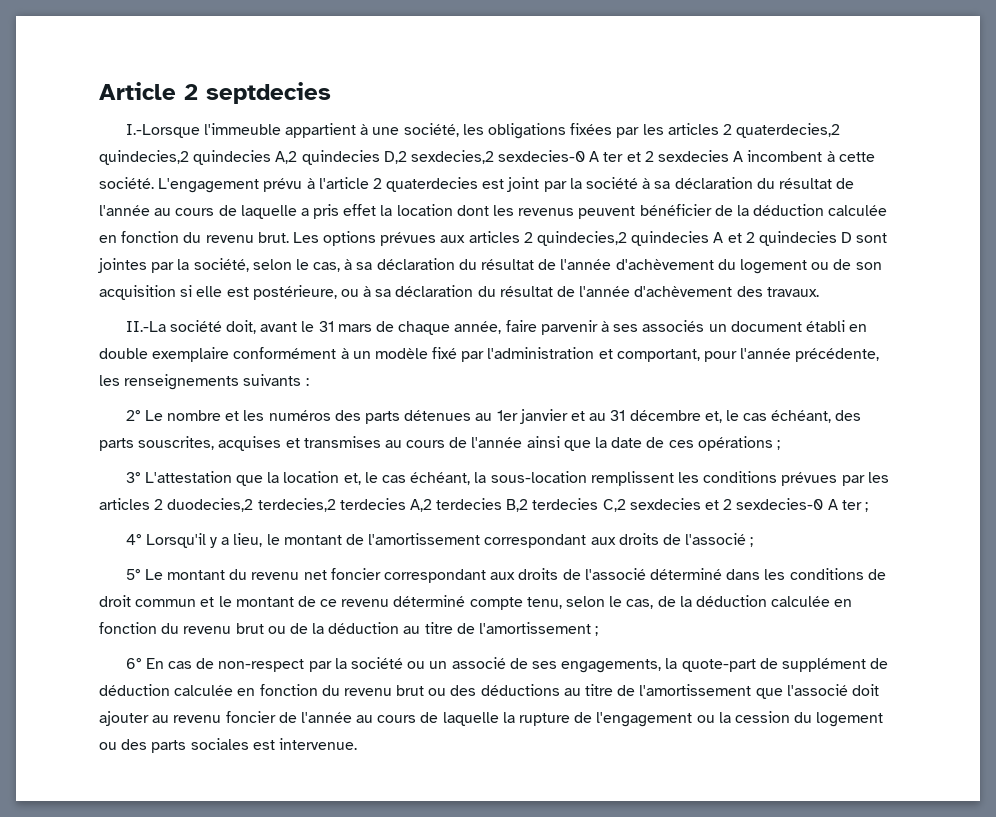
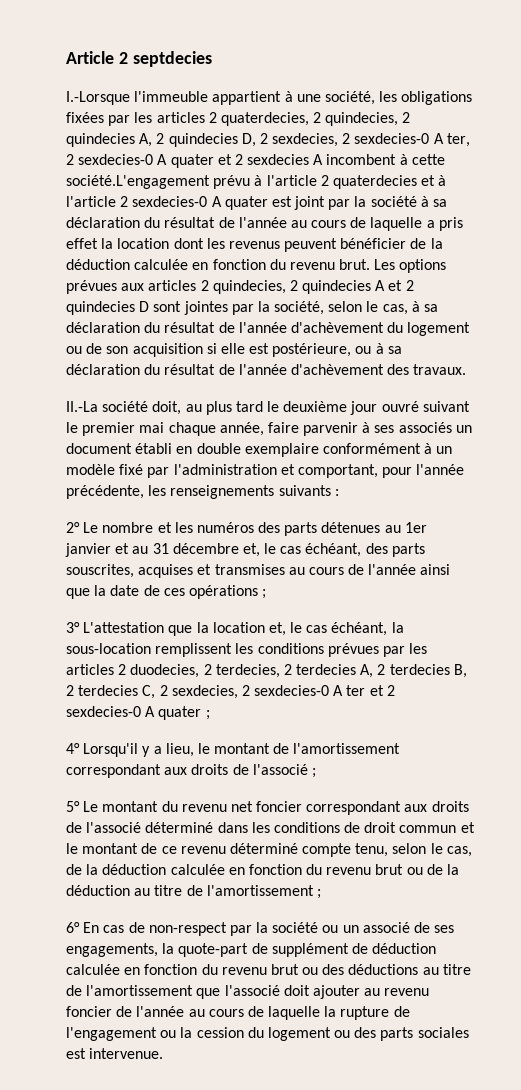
[736,123,841,138] [99,150,624,165] quaterdecies,2 quindecies,2 quindecies A,2 quindecies D,2 sexdecies,2 sexdecies-0 A ter -> [220,112,411,126] [66,133,470,147] [66,154,214,168] quaterdecies, 2 quindecies, 2 quindecies A, 2 quindecies D, 2 sexdecies, 2 sexdecies-0 A ter, 2 sexdecies-0 A quater
[99,177,260,193] société. L'engagement -> [66,175,210,189] société.L'engagement
(479, 184) none -> [421,175,447,186] [66,196,268,210] et à l'article 2 sexdecies-0 A quater
[537,231,628,246] quindecies,2 -> [212,280,298,294] quindecies, 2
[260,321,395,332] avant le 31 mars de -> [185,401,470,415] [66,422,165,436] au plus tard le deuxième jour ouvré suivant le premier mai
[167,498,701,512] duodecies,2 terdecies,2 terdecies A,2 terdecies B,2 terdecies C,2 sexdecies -> [130,664,467,678] [66,685,366,699] duodecies, 2 terdecies, 2 terdecies A, 2 terdecies B, 2 terdecies C, 2 sexdecies, 2 sexdecies-0 A ter
[841,500,862,510] ter -> [158,706,202,720] quater

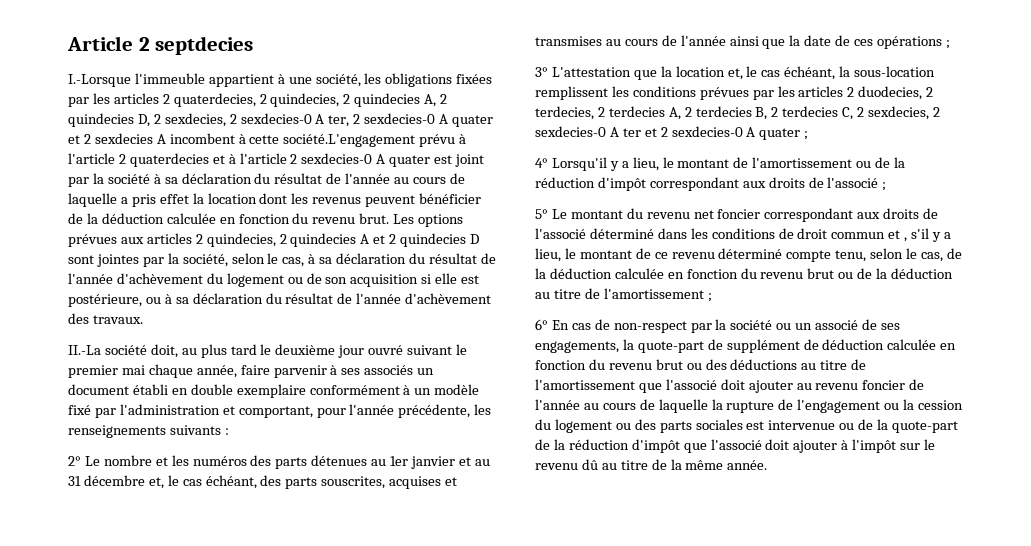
(401, 748) none -> [856,157,906,168] [535,177,646,191] ou de la réduction d'impôt
(475, 827) none -> [904,228,951,242] [535,248,561,262] , s'il y a lieu,
[89,1048,164,1059] intervenue. -> [768,419,959,433] [535,439,936,453] [535,459,768,470] intervenue ou de la quote-part de la réduction d'impôt que l'associé doit ajouter à l'impôt sur le revenu dû au titre de la même année.

